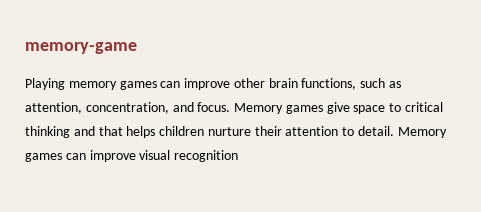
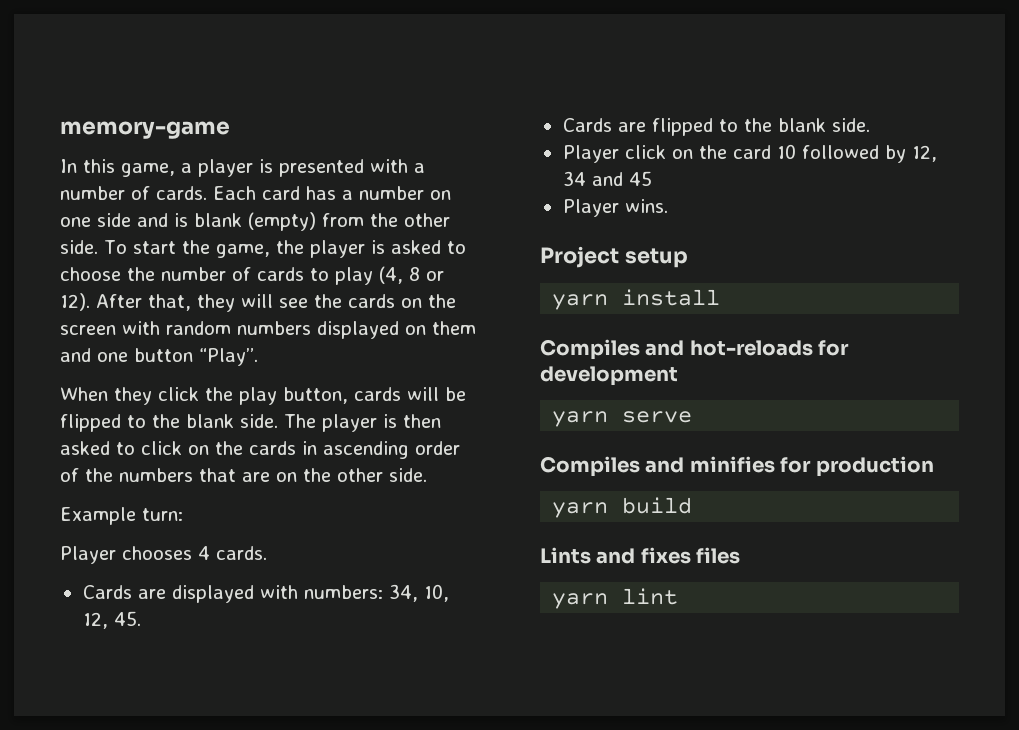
[25,78,402,90] [25,102,444,114] [25,126,447,138] [25,150,239,162] Playing memory games can improve other brain functions, such as attention, concentration, and focus. Memory games give space to critical thinking and that helps children nurture their attention to detail. Memory games can improve visual recognition -> [60,159,425,177] [60,186,451,200] [60,212,450,231] [60,240,466,258] [60,266,444,285] [60,293,456,312] [60,321,476,339] [60,348,258,366] [60,387,466,405] [60,414,441,432] [60,441,460,459] [60,468,427,482] [60,507,183,525] [60,546,267,564] [82,584,449,603] [82,611,141,629] [562,118,870,136] [562,144,937,163] [562,171,652,186] [562,199,668,217] [540,246,688,268] [552,289,721,310] [540,339,850,360] [540,366,678,386] [552,411,693,427] [540,456,934,477] [552,497,693,518] [540,547,741,564] [552,588,679,609] In this game, a player is presented with a number of cards. Each card has a number on one side and is blank (empty) from the other side. To start the game, the player is asked to choose the number of cards to play (4, 8 or 12). After that, they will see the cards on the screen with random numbers displayed on them and one button “Play”. // When they click the play button, cards will be flipped to the blank side. The player is then asked to click on the cards in ascending order of the numbers that are on the other side. // Example turn: // Player chooses 4 cards. // Cards are displayed with numbers: 34, 10, 12, 45. // Cards are flipped to the blank side. // Player click on the card 10 followed by 12, 34 and 45 // Player wins. // Project setup // yarn install // Compiles and hot-reloads for development // yarn serve // Compiles and minifies for production // yarn build // Lints and fixes files // yarn lint

